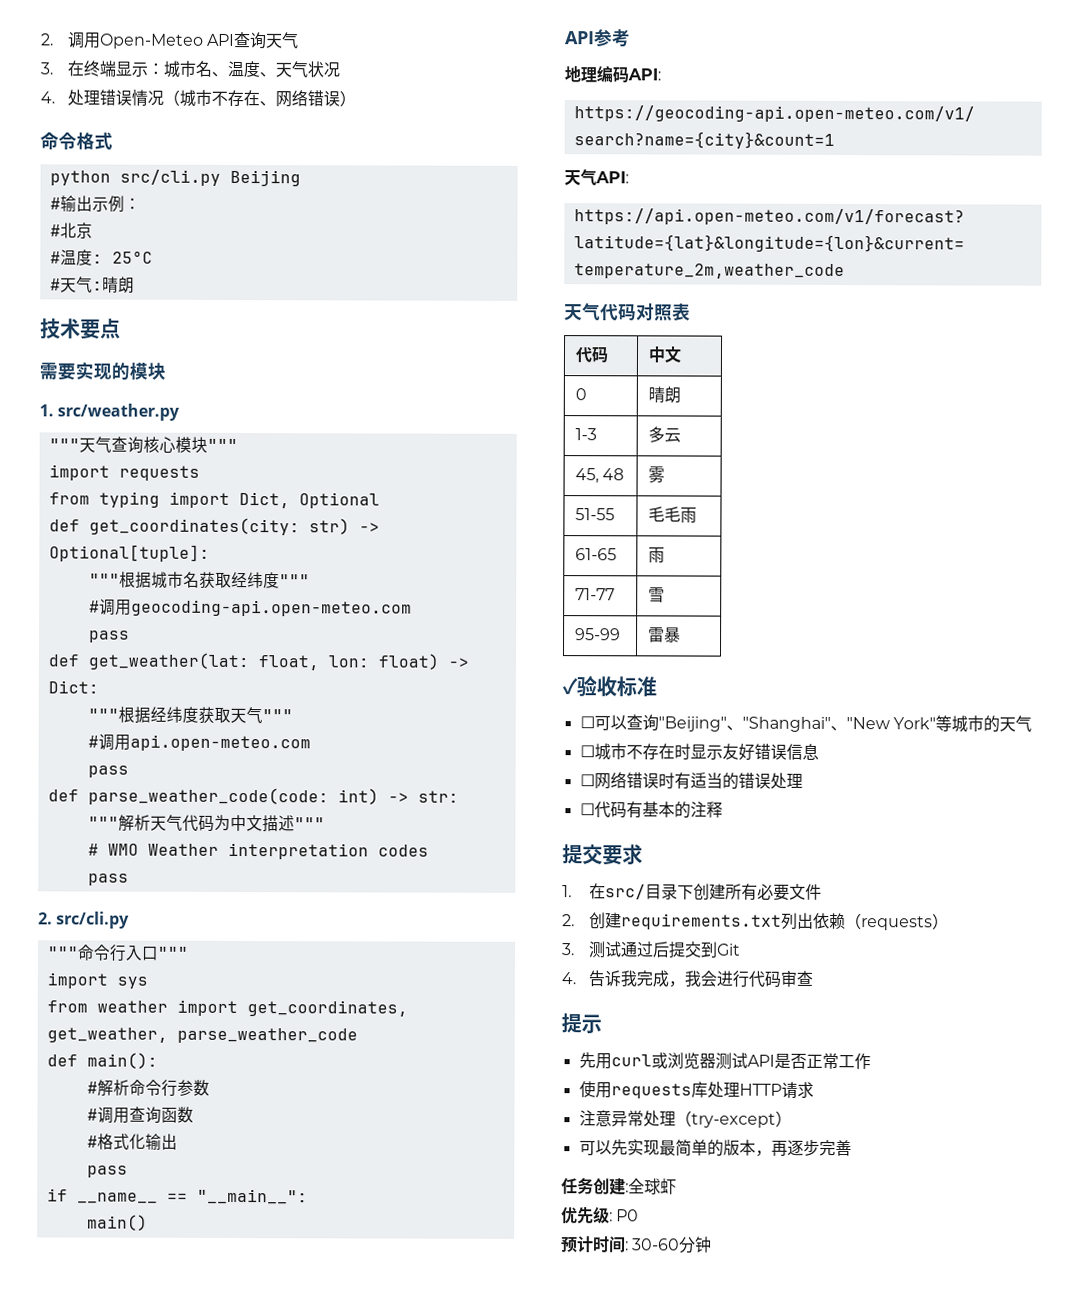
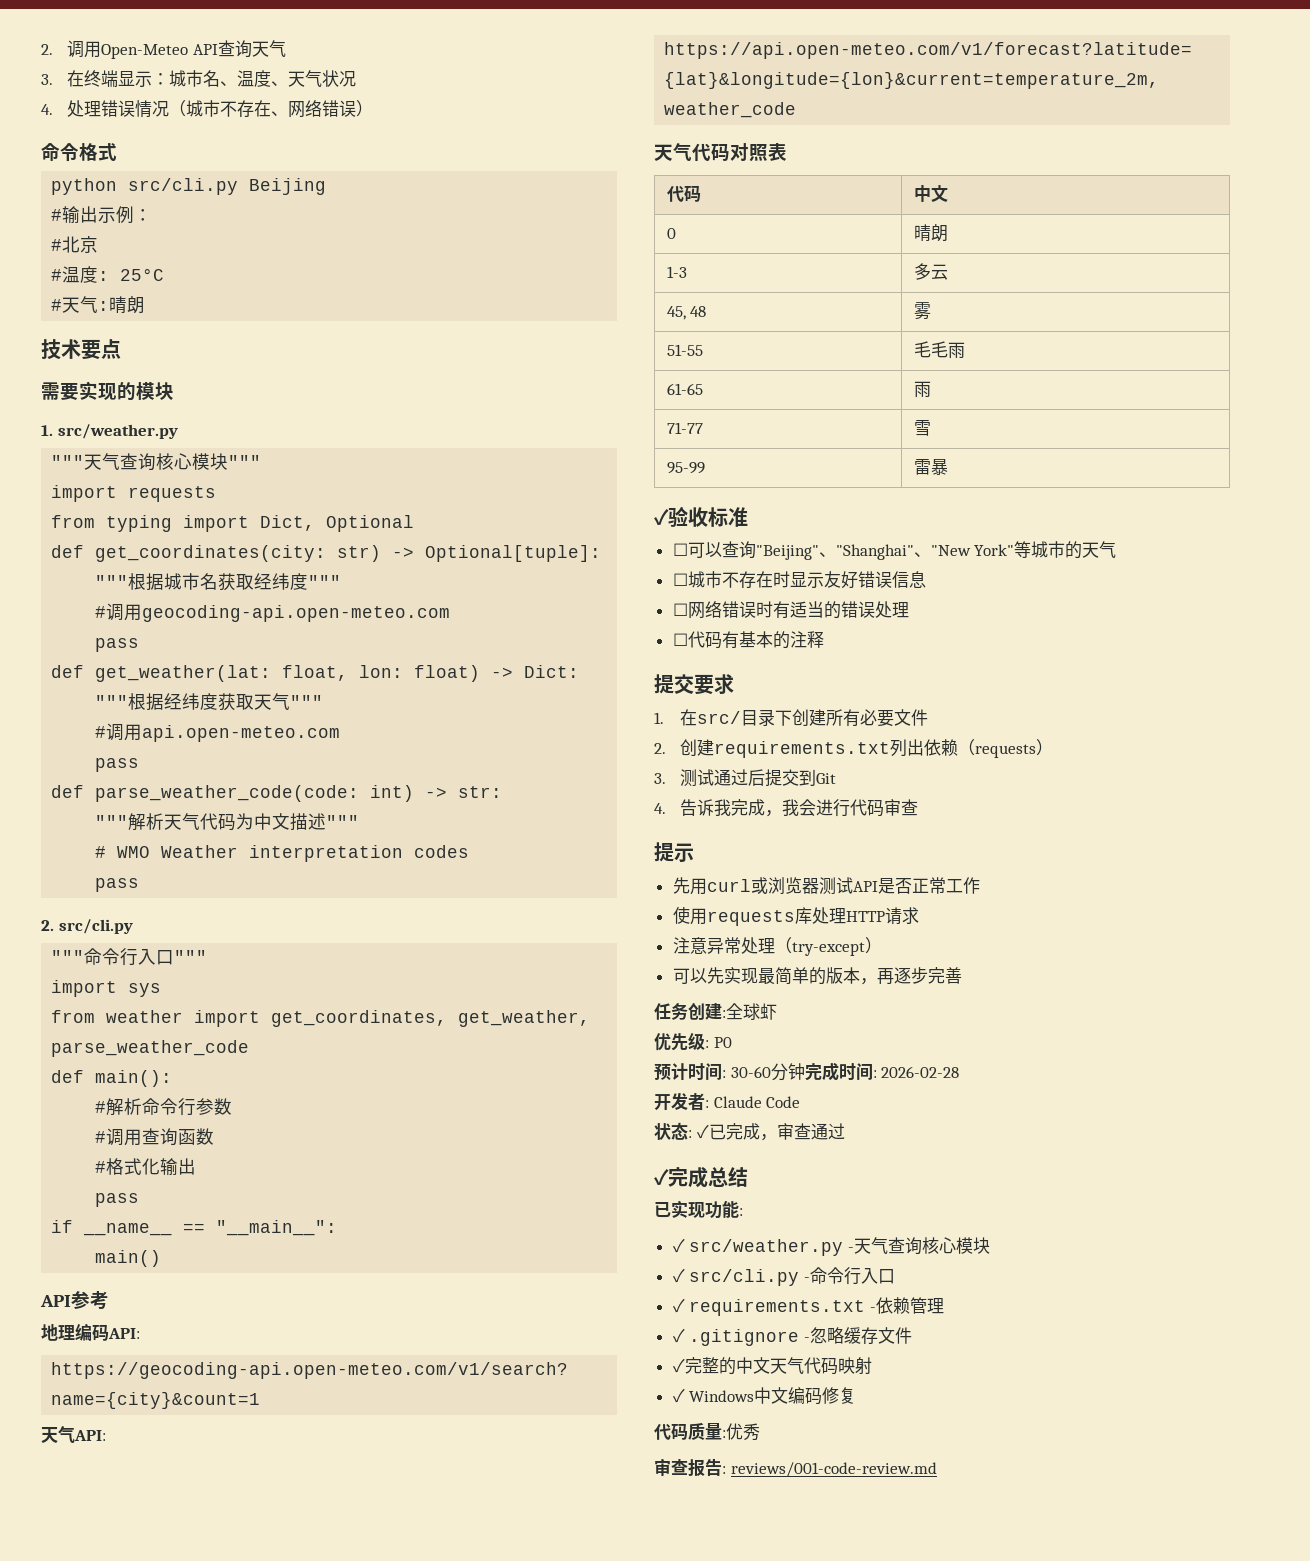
(713, 1244) none -> [804,1062,960,1081] [654,1092,801,1111] [654,1122,845,1141] [654,1166,748,1188] [654,1200,743,1219] [672,1237,990,1256] [672,1267,895,1286] [672,1297,944,1316] [672,1327,912,1346] [672,1357,872,1375] [672,1387,857,1405] [654,1422,760,1441] [654,1458,937,1477] 完成时间: 2026-02-28 // 开发者: Claude Code // 状态: ✓已完成，审查通过 // ✓完成总结 // 已实现功能: // ✓ src/weather.py -天气查询核心模块 // ✓ src/cli.py -命令行入口 // ✓ requirements.txt -依赖管理 // ✓ .gitignore -忽略缓存文件 // ✓完整的中文天气代码映射 // ✓ Windows中文编码修复 // 代码质量:优秀 // 审查报告: reviews/001-code-review.md

